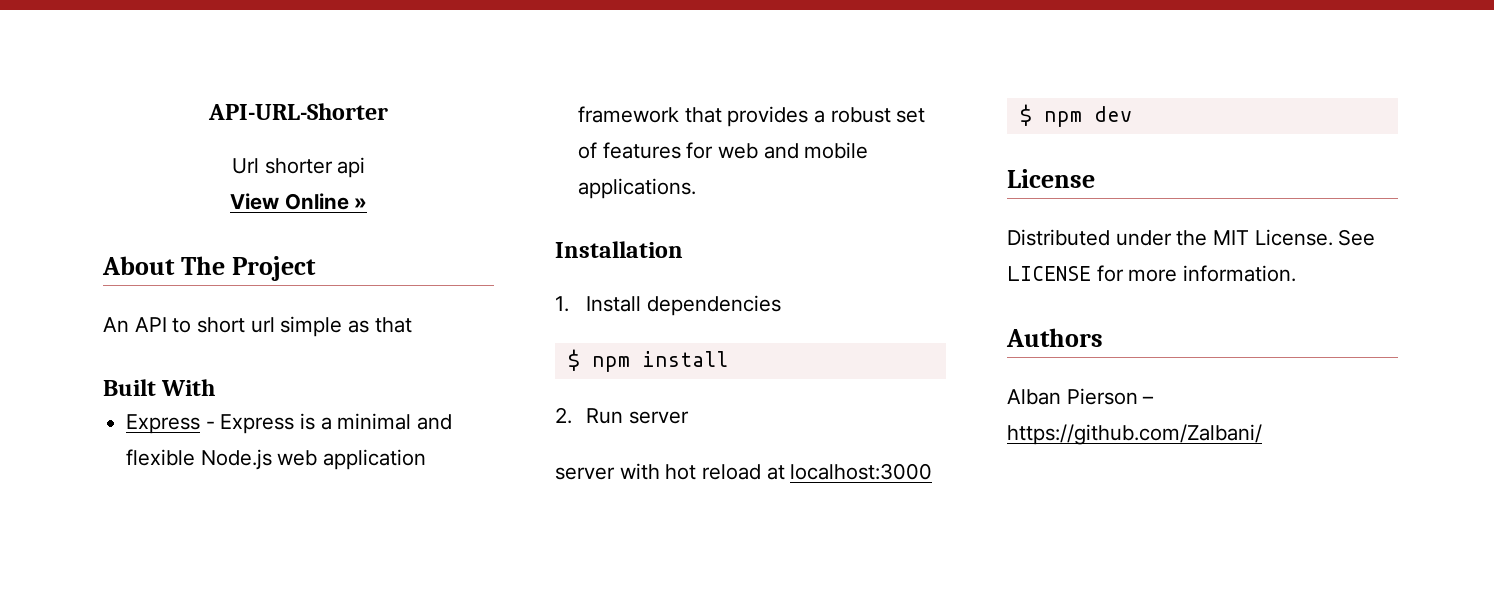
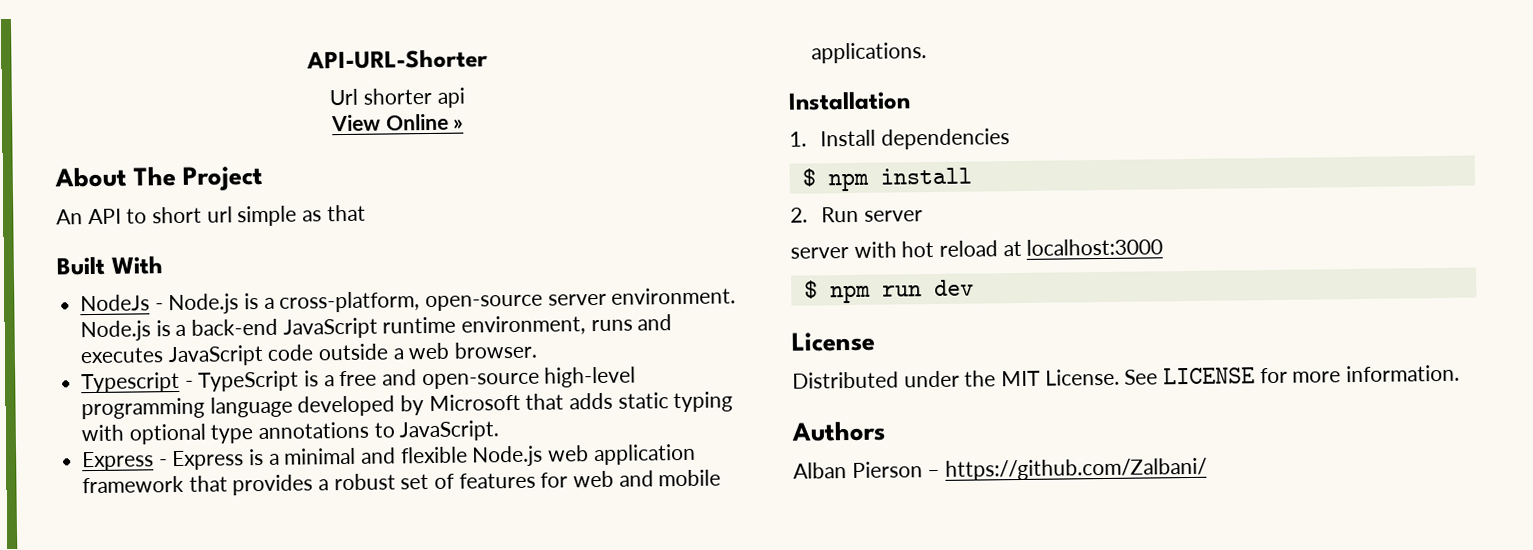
(216, 387) none -> [80,287,737,315] [80,314,673,342] [80,341,538,367] [81,366,637,394] [81,391,734,420] [81,420,500,445] // NodeJs - Node.js is a cross-platform, open-source server environment. Node.js is a back-end JavaScript runtime environment, runs and executes JavaScript code outside a web browser. // Typescript - TypeScript is a free and open-source high-level programming language developed by Microsoft that adds static typing with optional type annotations to JavaScript.
(1082, 119) none -> [881,285,922,297] run

